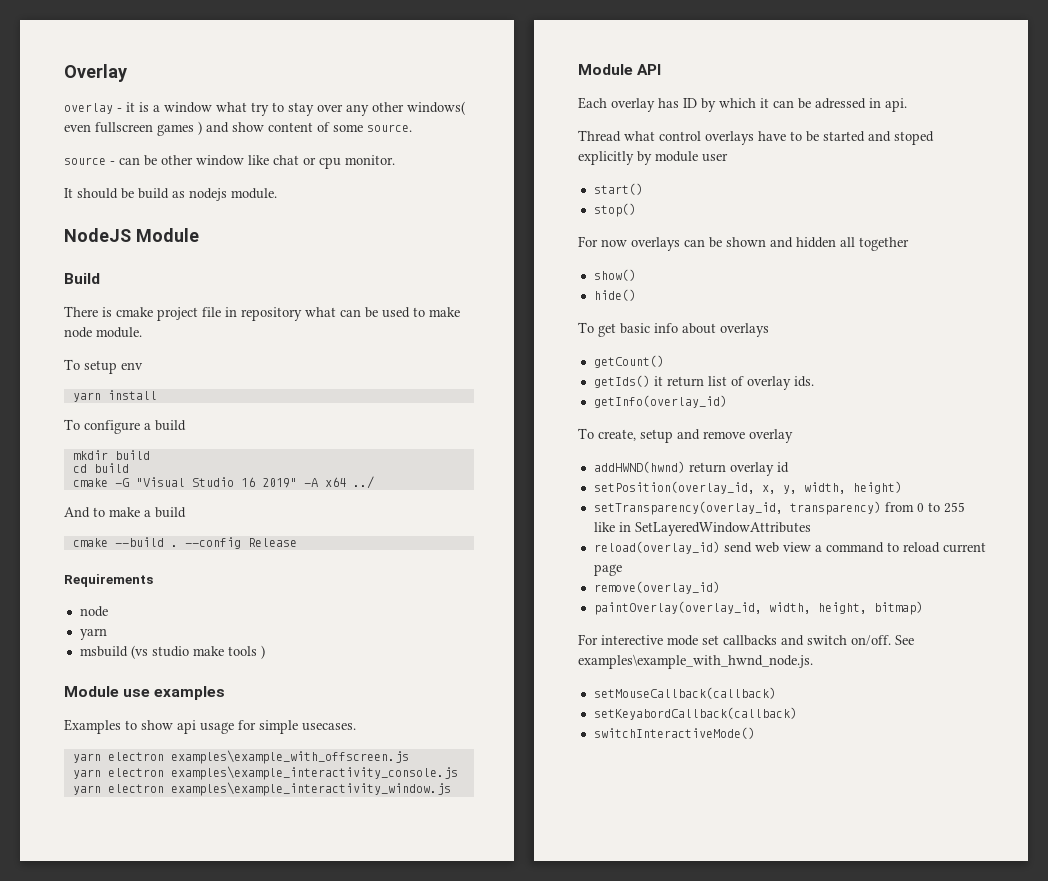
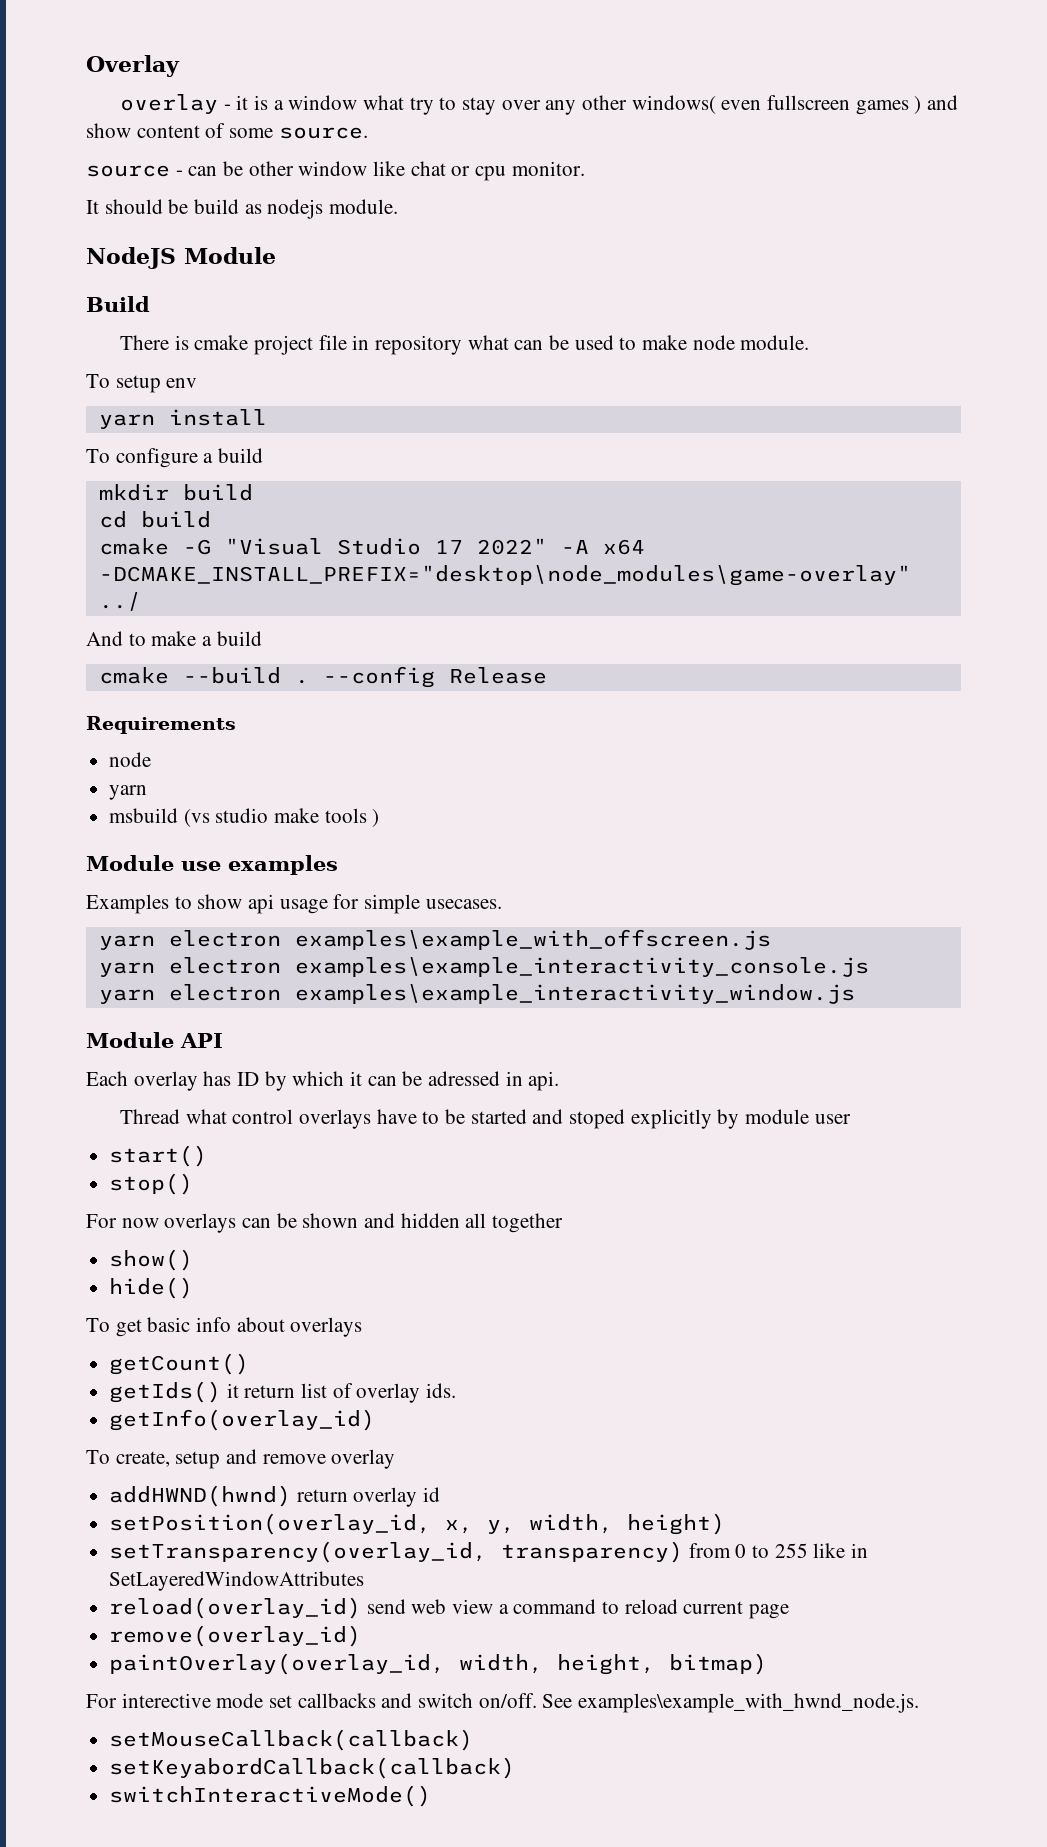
[240,477,297,488] 16 2019" -> [434,538,547,555] 17 2022"
(346, 482) none -> [98,565,911,586] -DCMAKE_INSTALL_PREFIX="desktop\node_modules\game-overlay"

